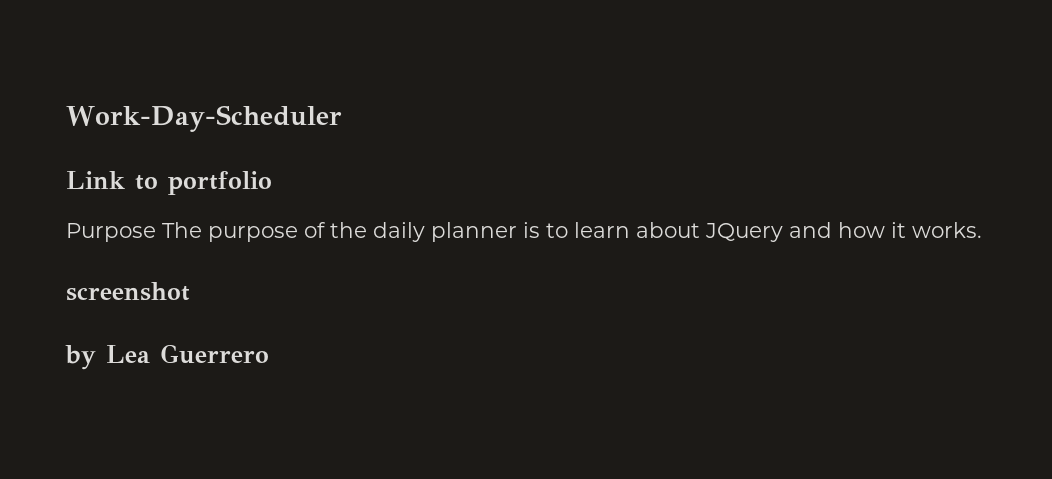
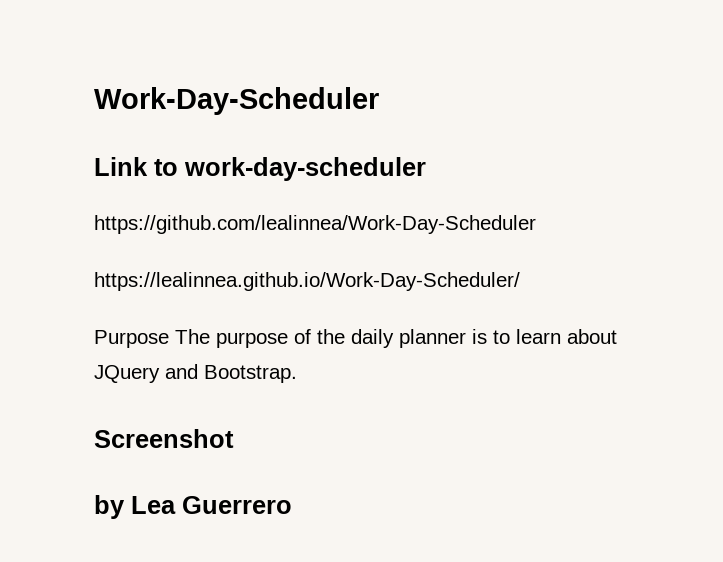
[168,171,272,195] portfolio -> [184,157,426,181] [94,215,536,234] [94,272,520,291] work-day-scheduler // https://github.com/lealinnea/Work-Day-Scheduler // https://lealinnea.github.io/Work-Day-Scheduler/
[838,222,982,238] [66,282,190,301] how it works. // screenshot -> [204,365,297,383] [94,429,234,448] Bootstrap. // Screenshot

